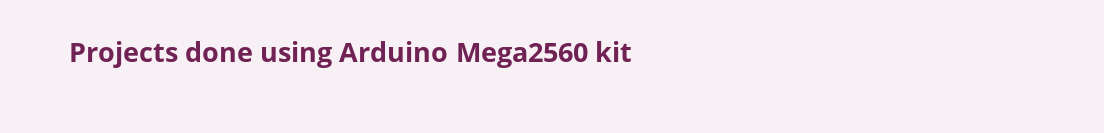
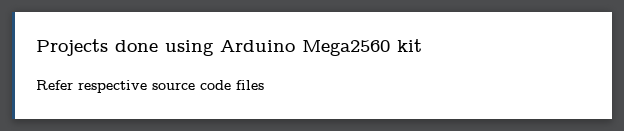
(632, 51) none -> [36,80,264,93] // Refer respective source code files

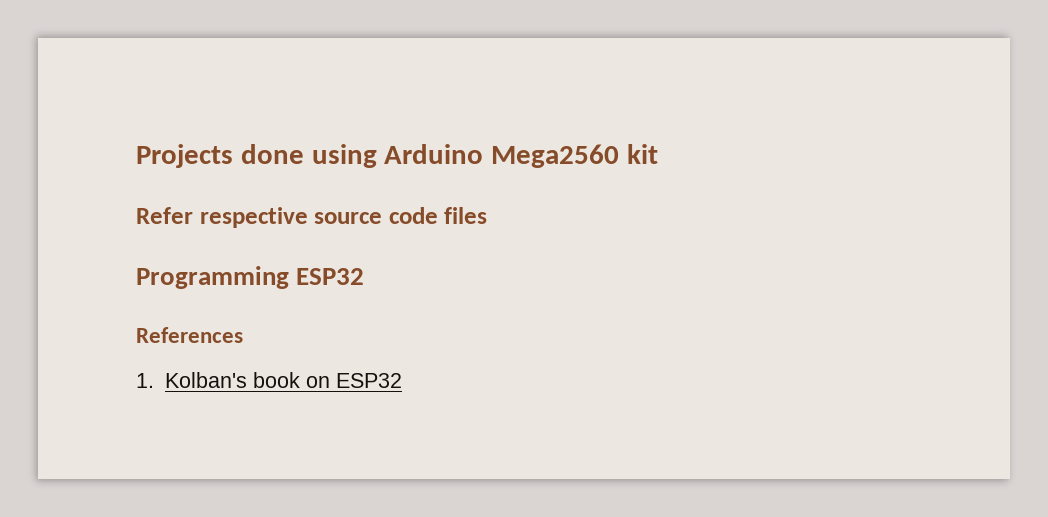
(264, 85) none -> [136,266,365,289] [136,327,243,343] [136,372,402,388] // Programming ESP32 // References // 1. Kolban's book on ESP32

